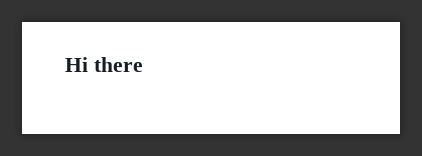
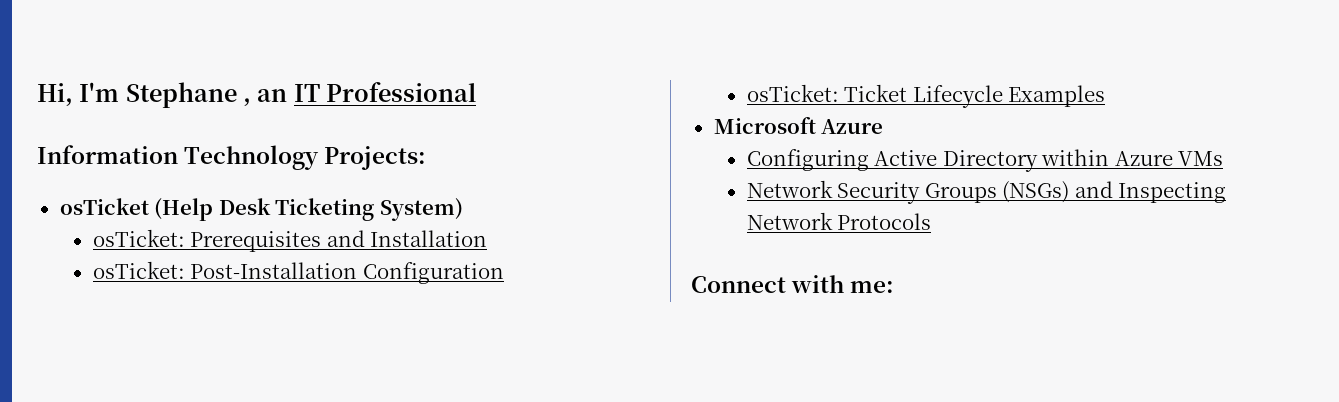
[65,57,143,72] Hi there -> [37,82,477,108] [37,145,427,170] [59,198,463,221] [92,229,488,252] [92,261,504,284] [746,84,1106,108] [713,117,884,134] [746,149,1224,172] [746,180,1227,204] [746,212,932,230] [691,275,895,293] Hi, I'm Stephane , an IT Professional // Information Technology Projects: // osTicket (Help Desk Ticketing System) // osTicket: Prerequisites and Installation // osTicket: Post-Installation Configuration // osTicket: Ticket Lifecycle Examples // Microsoft Azure // Configuring Active Directory within Azure VMs // Network Security Groups (NSGs) and Inspecting Network Protocols // Connect with me:

